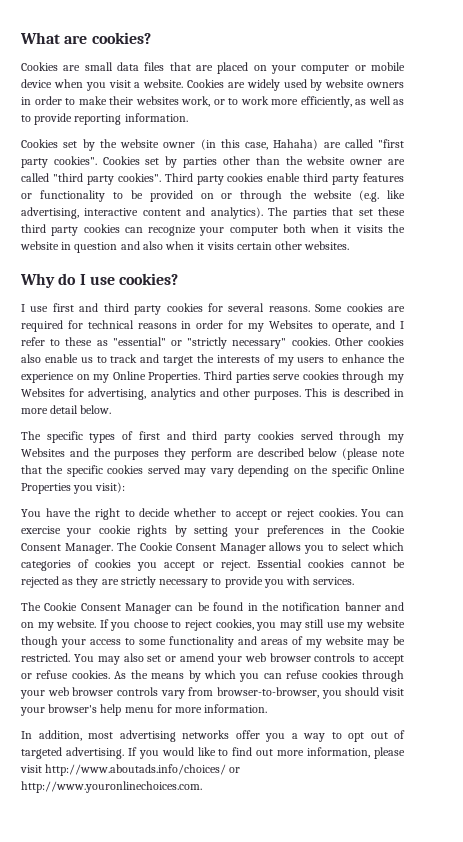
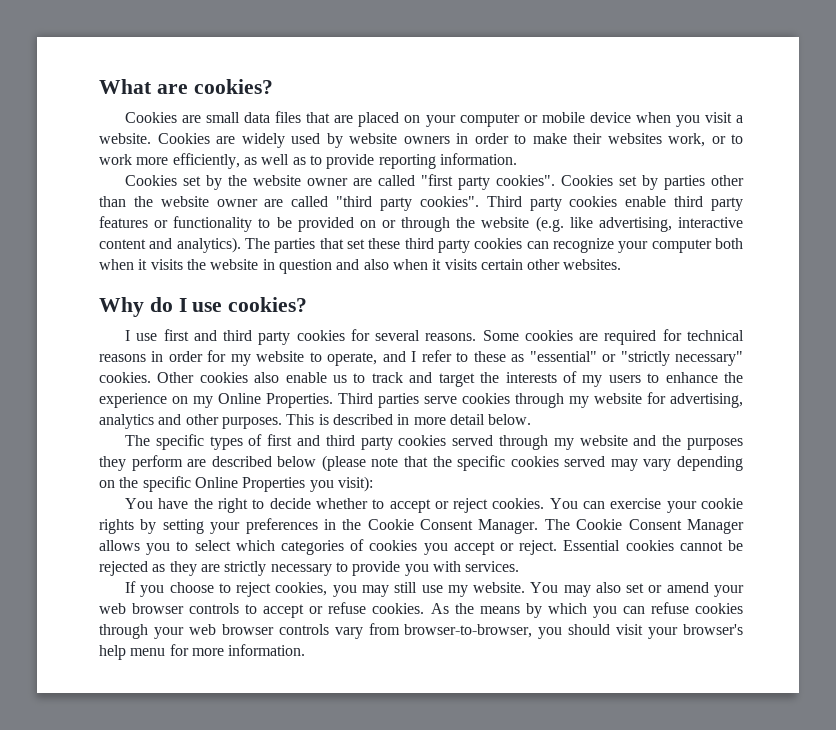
[200,139,319,150] (in this case, Hahaha) -> (349, 182) none
[268,320,313,329] Websites -> [256,351,305,362] website
[21,388,65,397] Websites -> [594,393,642,404] website
[21,448,65,457] Websites -> [579,435,628,446] website
[21,602,405,614] [21,619,97,631] The Cookie Consent Manager can be found in the notification banner and on my website. -> (520, 566) none
[365,619,405,628] [21,636,405,648] [21,653,70,662] website though your access to some functionality and areas of my website may be restricted. -> [473,582,526,593] website.
[21,730,405,742] [21,747,406,759] [20,764,241,776] [21,781,202,793] // In addition, most advertising networks offer you a way to opt out of targeted advertising. If you would like to find out more information, please visit http://www.aboutads.info/choices/ or http://www.youronlinechoices.com. -> (306, 650) none

